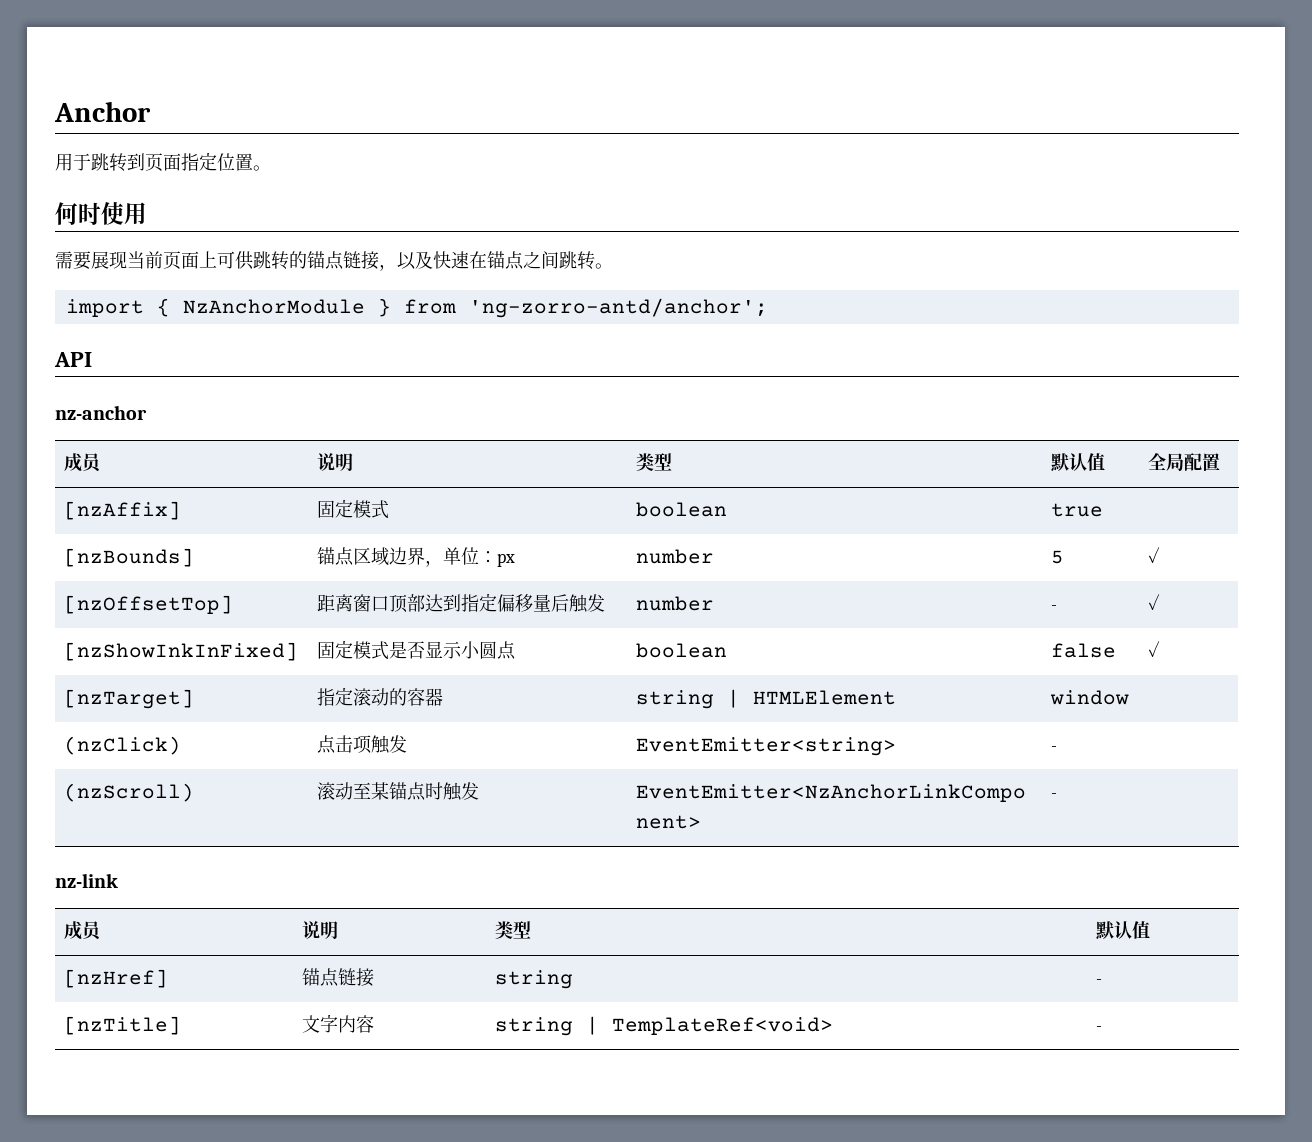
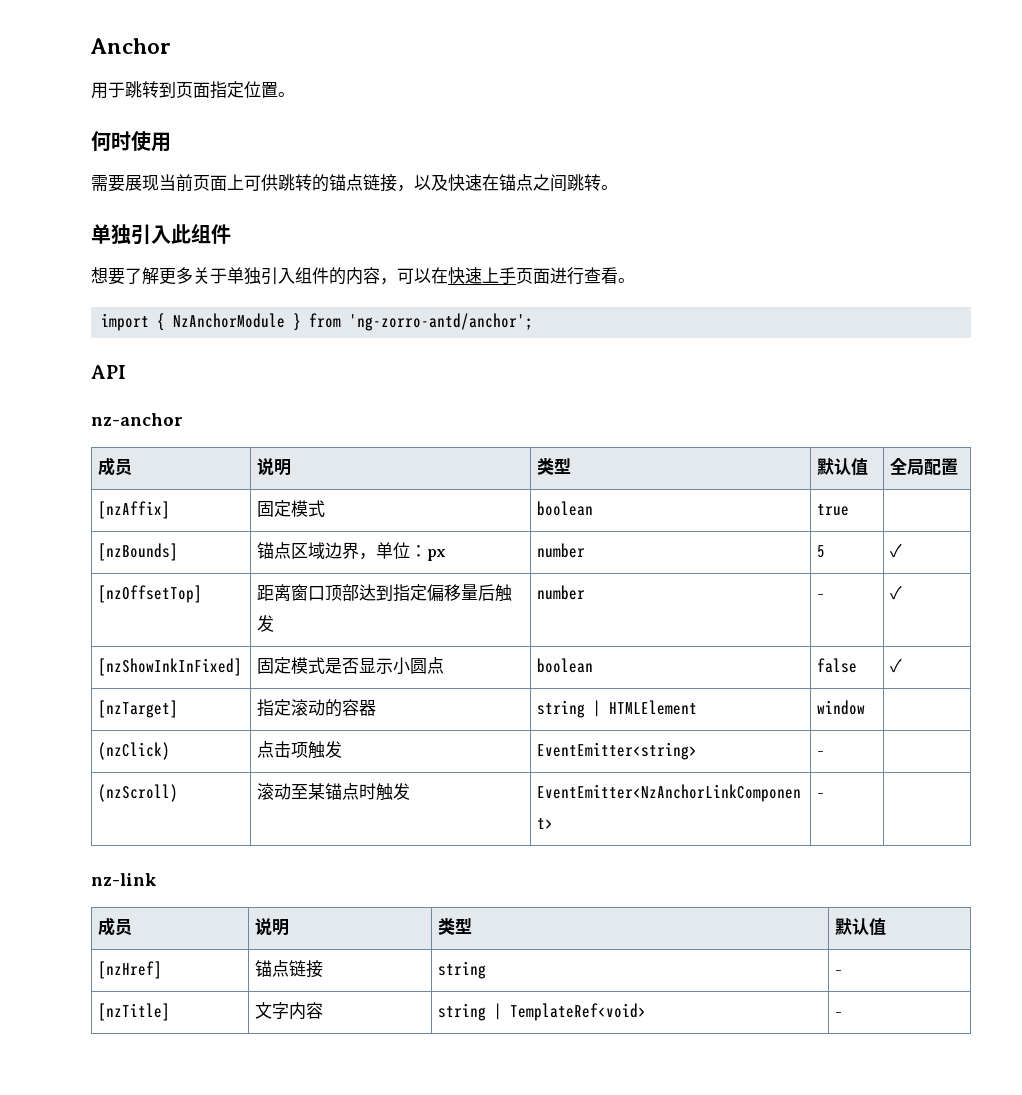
(613, 266) none -> [91,224,231,245] [91,267,635,285] // 单独引入此组件 // 想要了解更多关于单独引入组件的内容，可以在快速上手页面进行查看。

